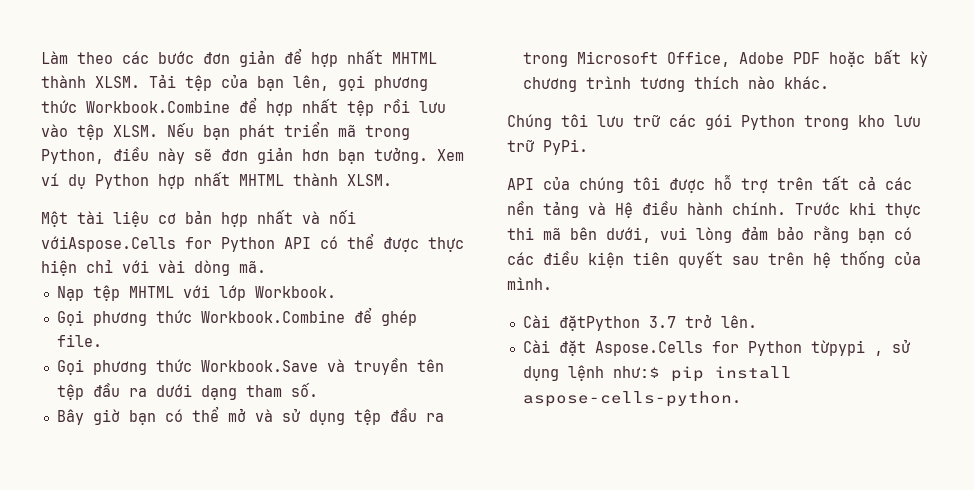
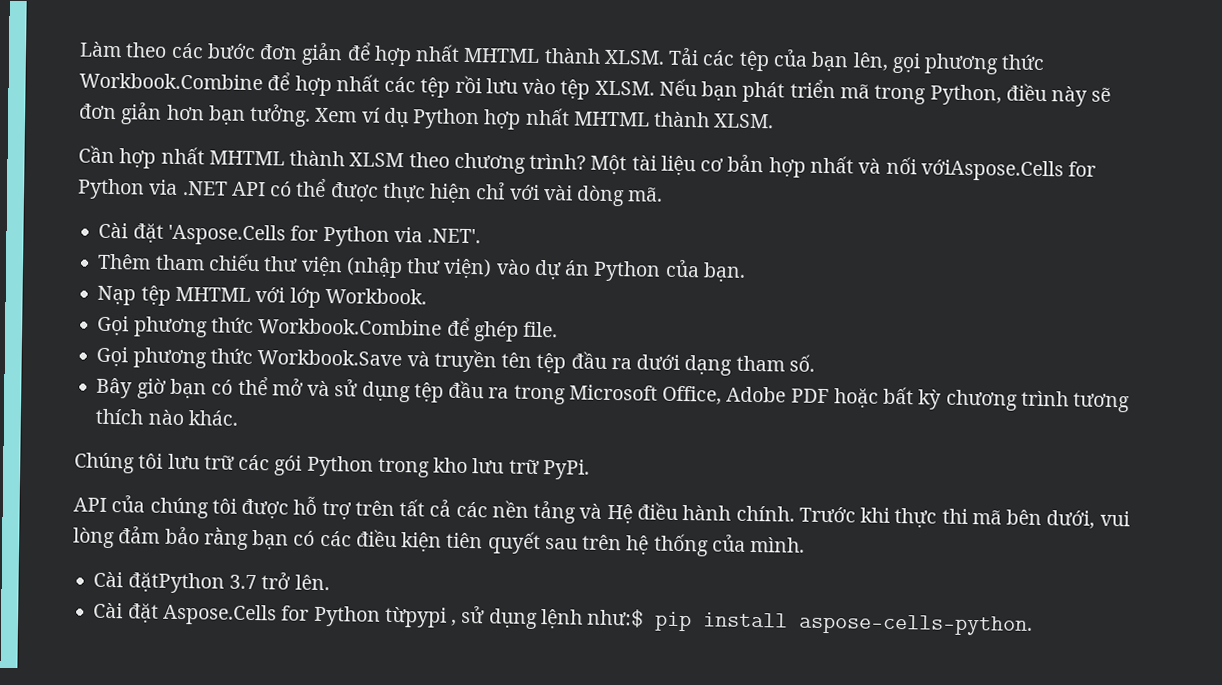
(176, 81) none -> [702,50,736,66] các
(338, 106) none -> [384,76,417,93] các
(392, 180) none -> [78,145,587,174] Cần hợp nhất MHTML thành XLSM theo chương trình?
(275, 244) none -> [149,179,228,196] via .NET
(266, 267) none -> [98,222,482,247] [97,253,746,282] // Cài đặt 'Aspose.Cells for Python via .NET'. // Thêm tham chiếu thư viện (nhập thư viện) vào dự án Python của bạn.

